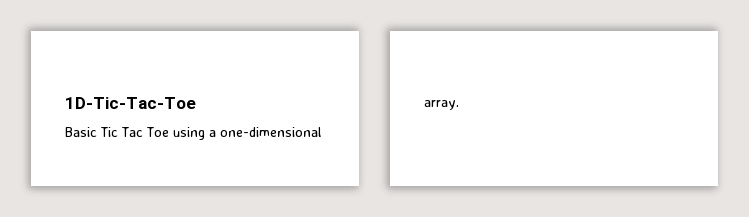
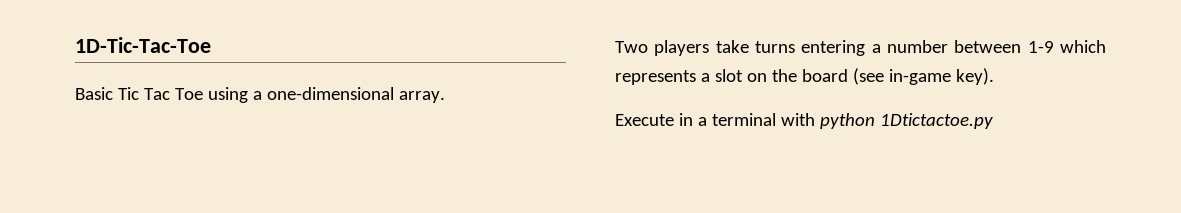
(459, 105) none -> [615,40,1106,56] [615,68,994,85] [615,113,993,129] // Two players take turns entering a number between 1-9 which represents a slot on the board (see in-game key). // Execute in a terminal with python 1Dtictactoe.py

